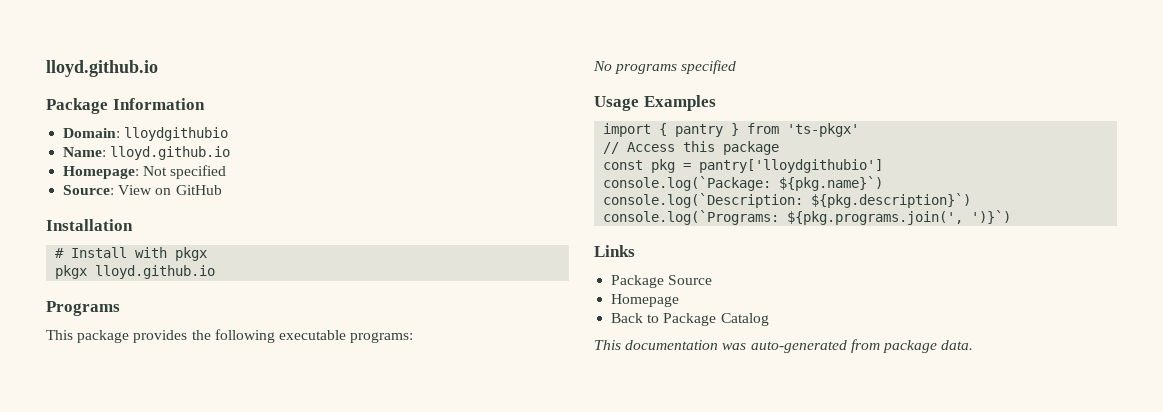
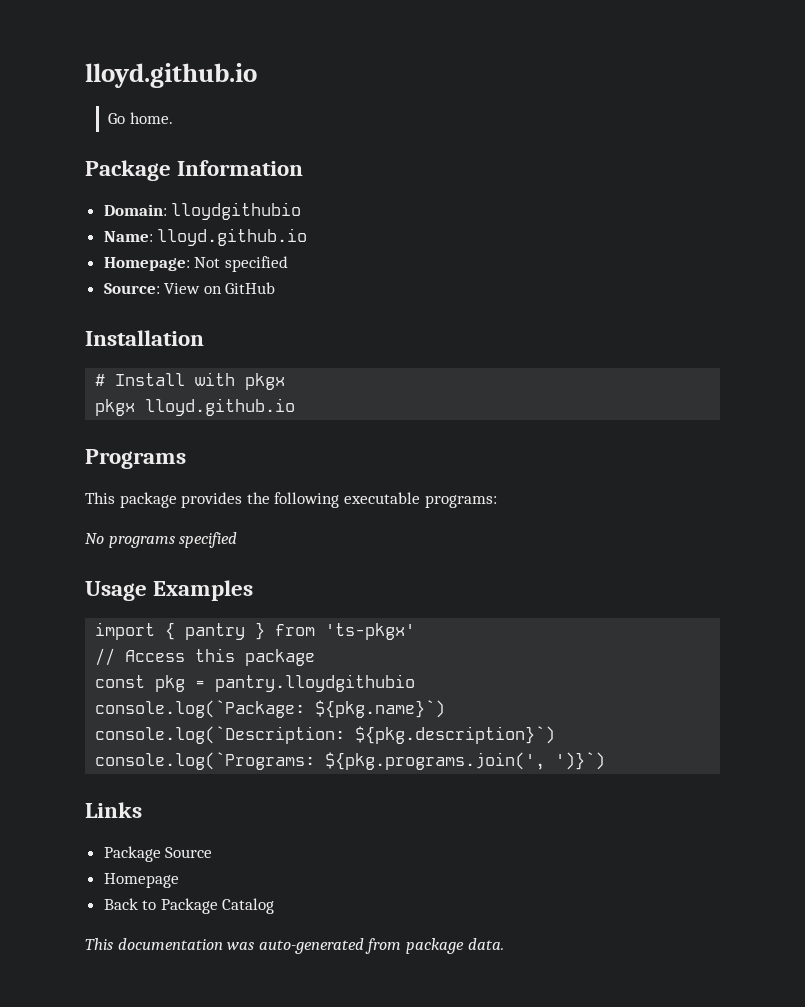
[46,60,158,77] lloyd.github.io -> [85,63,257,88] [108,112,173,124] lloyd.github.io // Go home.
[699,159,884,173] pantry['lloydgithubio'] -> [215,674,416,692] pantry.lloydgithubio

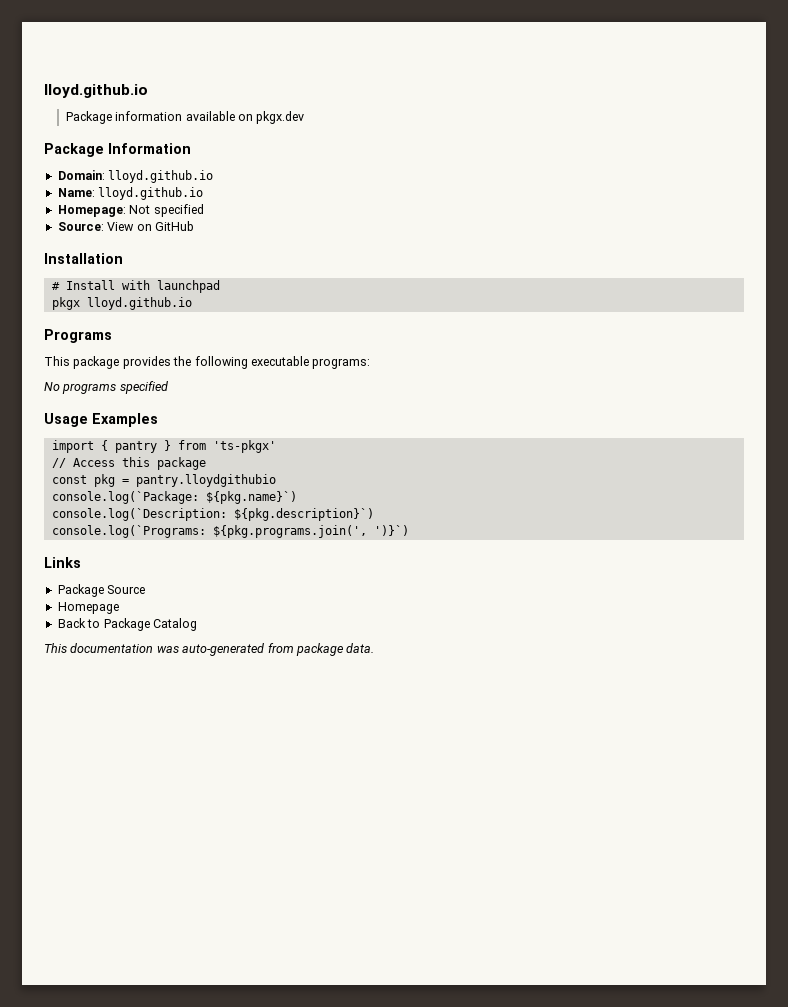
[85,63,257,88] [108,112,173,124] lloyd.github.io // Go home. -> [44,84,148,98] [65,111,305,124] lloyd.github.io // Package information available on pkgx.dev
[171,202,302,220] lloydgithubio -> [108,170,214,183] lloyd.github.io
[245,373,286,390] pkgx -> [156,280,220,293] launchpad

